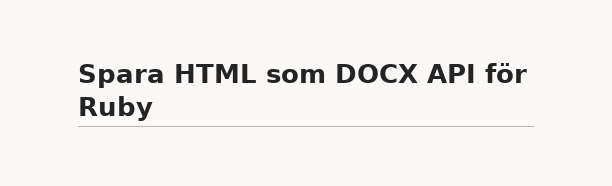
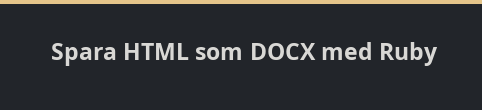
[427,63,527,83] API för -> [320,42,373,60] med

